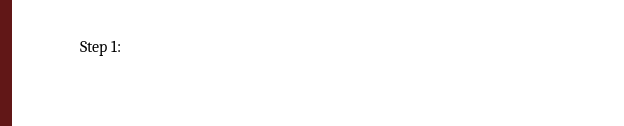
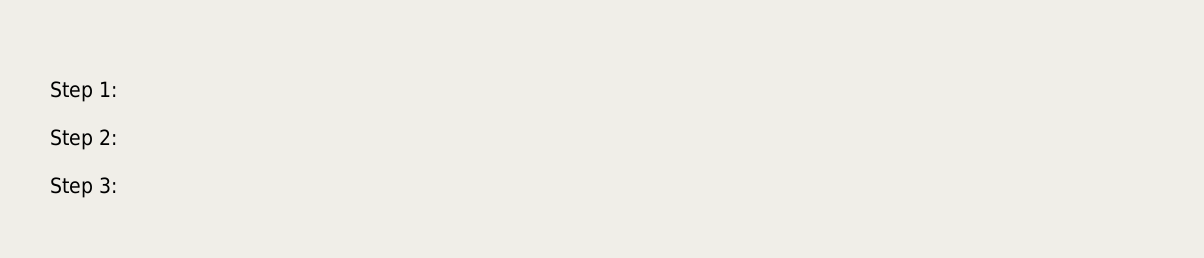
(122, 46) none -> [50,129,117,150] [50,177,117,198] // Step 2: // Step 3:

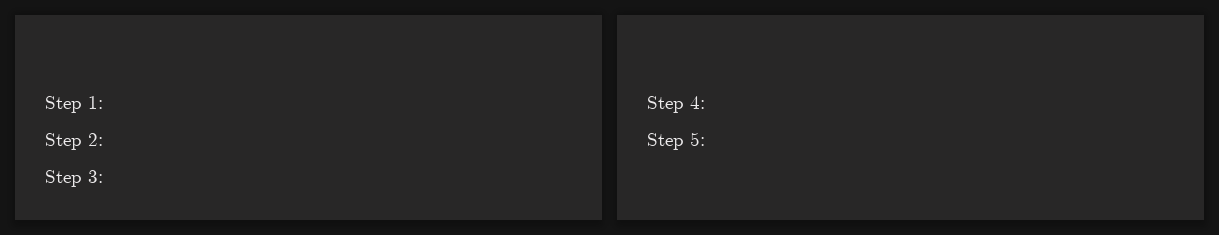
(117, 185) none -> [647,96,705,113] [647,132,705,150] // Step 4: // Step 5:

